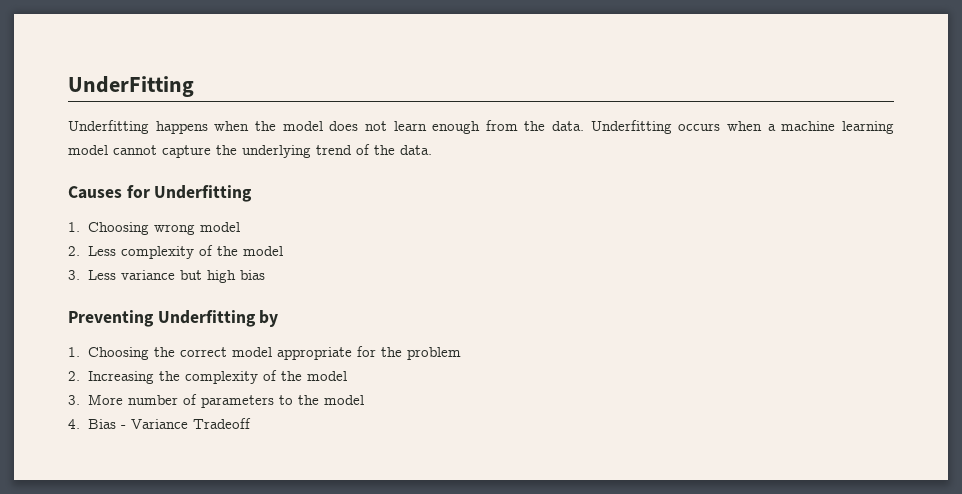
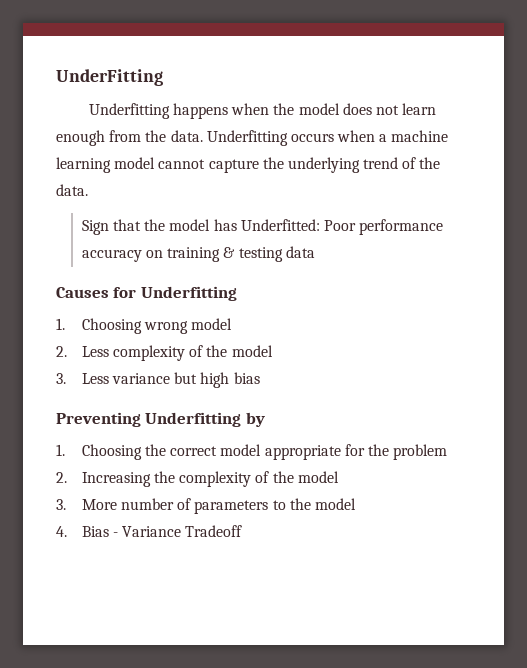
(432, 150) none -> [81,219,444,235] [81,246,315,262] // Sign that the model has Underfitted: Poor performance accuracy on training & testing data

